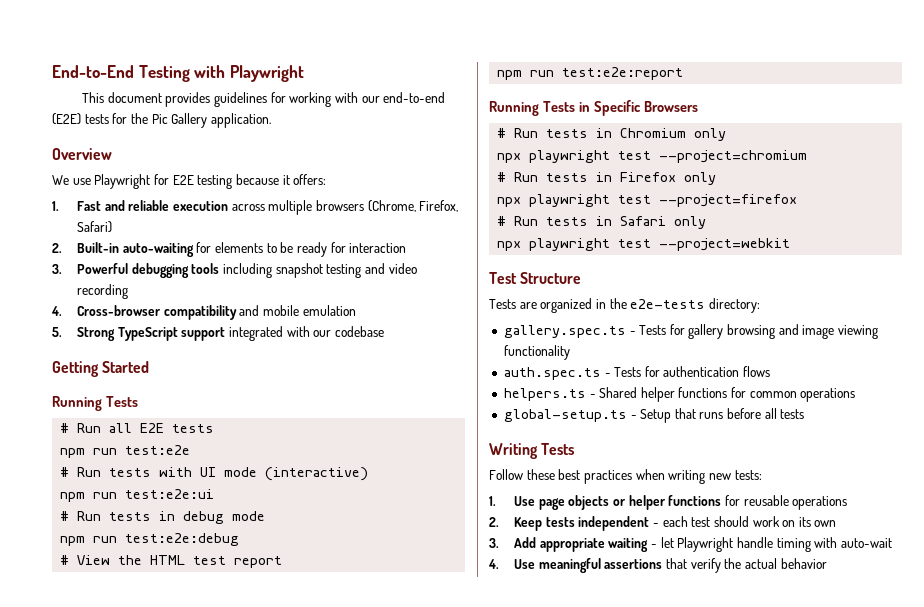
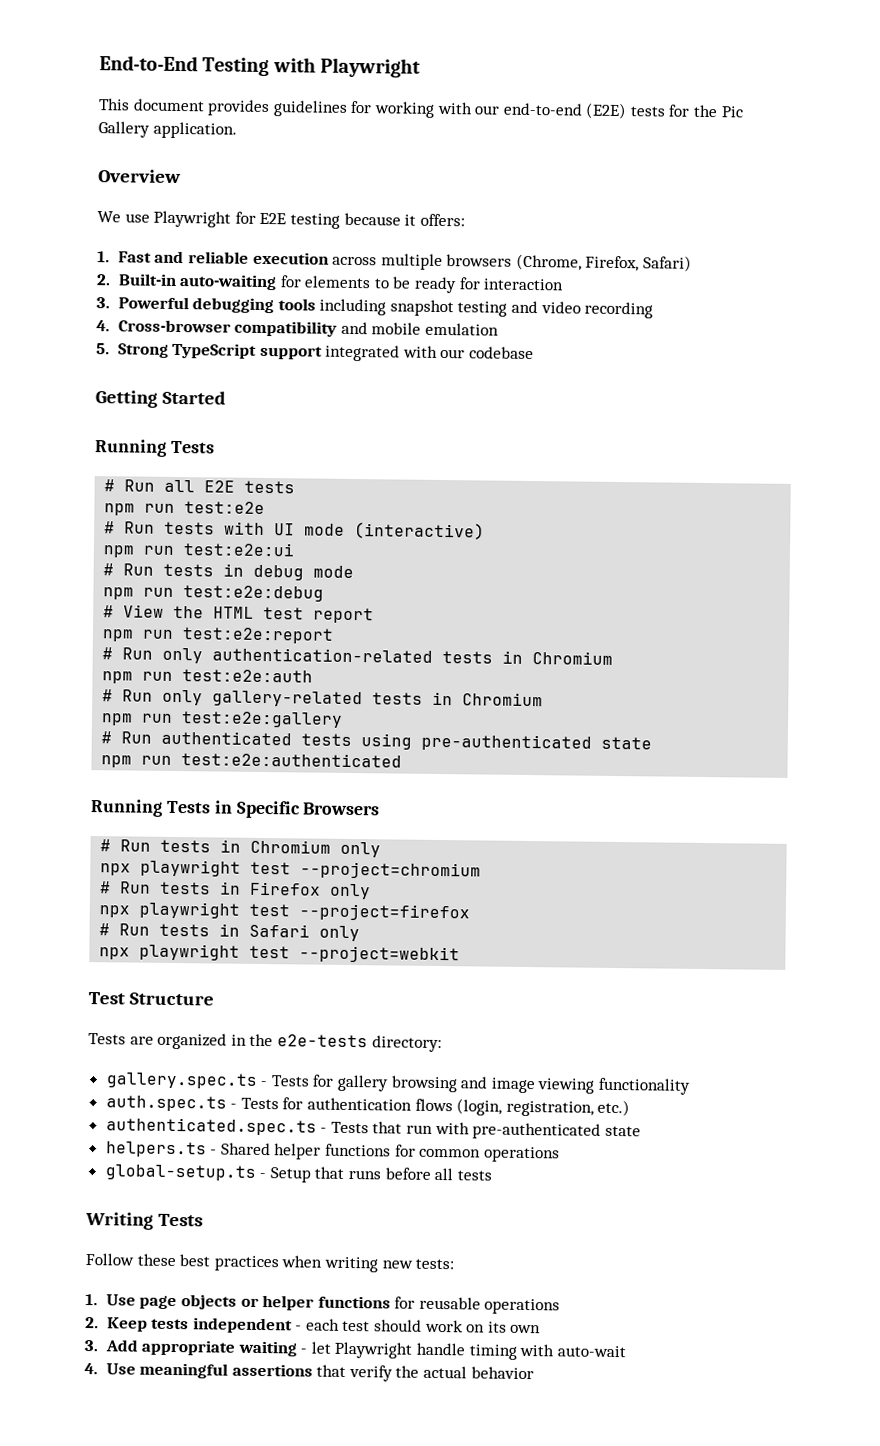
(684, 73) none -> [102,647,614,665] [102,669,314,684] [102,689,544,708] [101,711,344,728] [101,730,653,752] [101,752,403,768] // # Run only authentication-related tests in Chromium // npm run test:e2e:auth // # Run only gallery-related tests in Chromium // npm run test:e2e:gallery // # Run authenticated tests using pre-authenticated state // npm run test:e2e:authenticated
(771, 371) none -> [456,1098,631,1117] [105,1117,641,1140] (login, registration, etc.) // authenticated.spec.ts - Tests that run with pre-authenticated state

